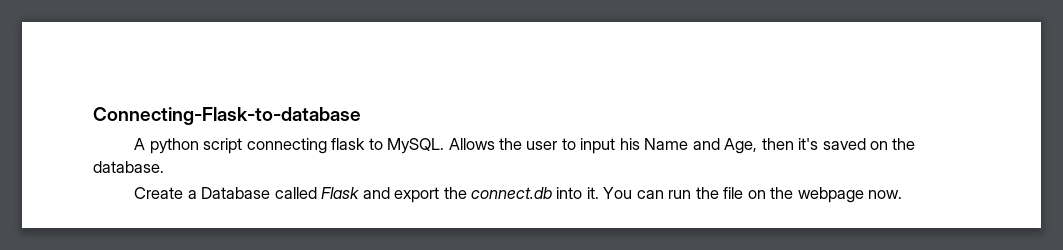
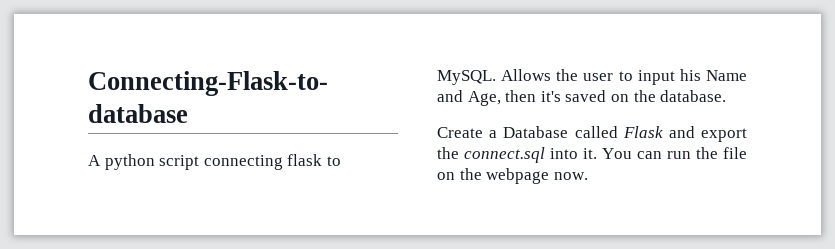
[470,187,552,199] connect.db -> [464,147,545,163] connect.sql

